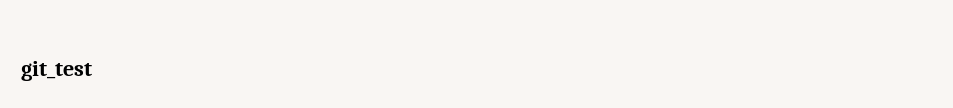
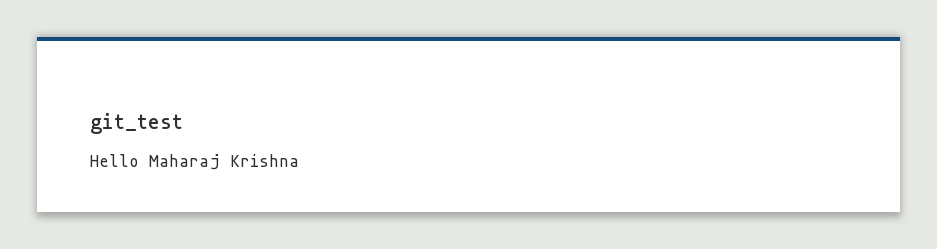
(92, 71) none -> [90,154,299,170] // Hello Maharaj Krishna

